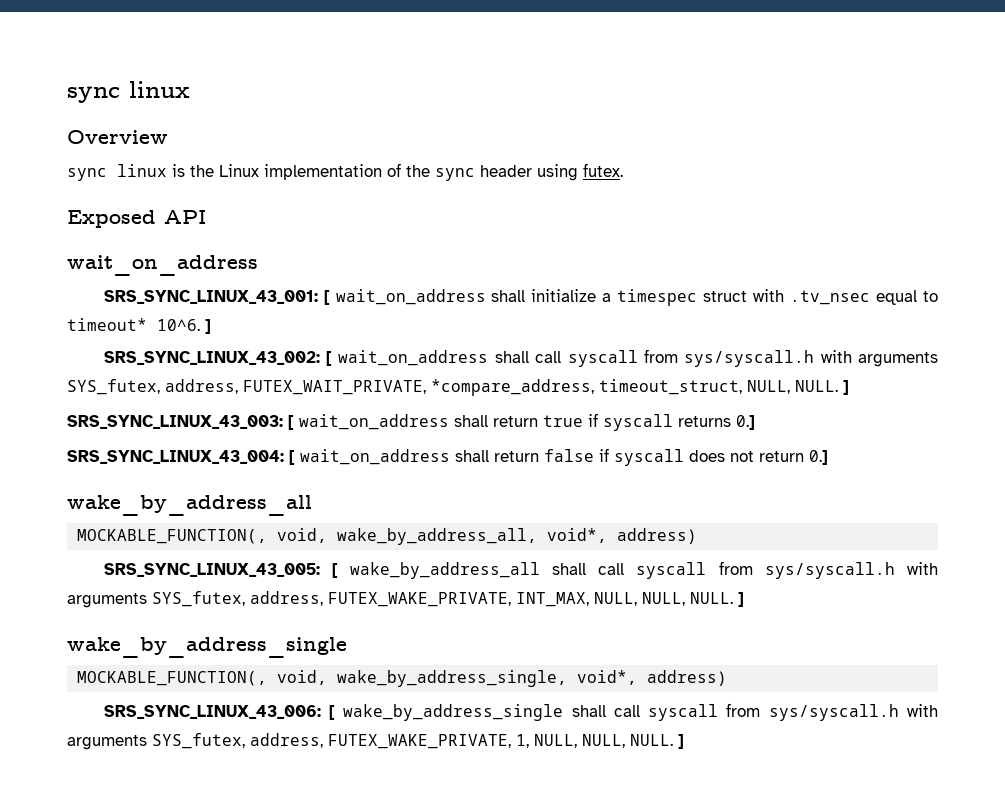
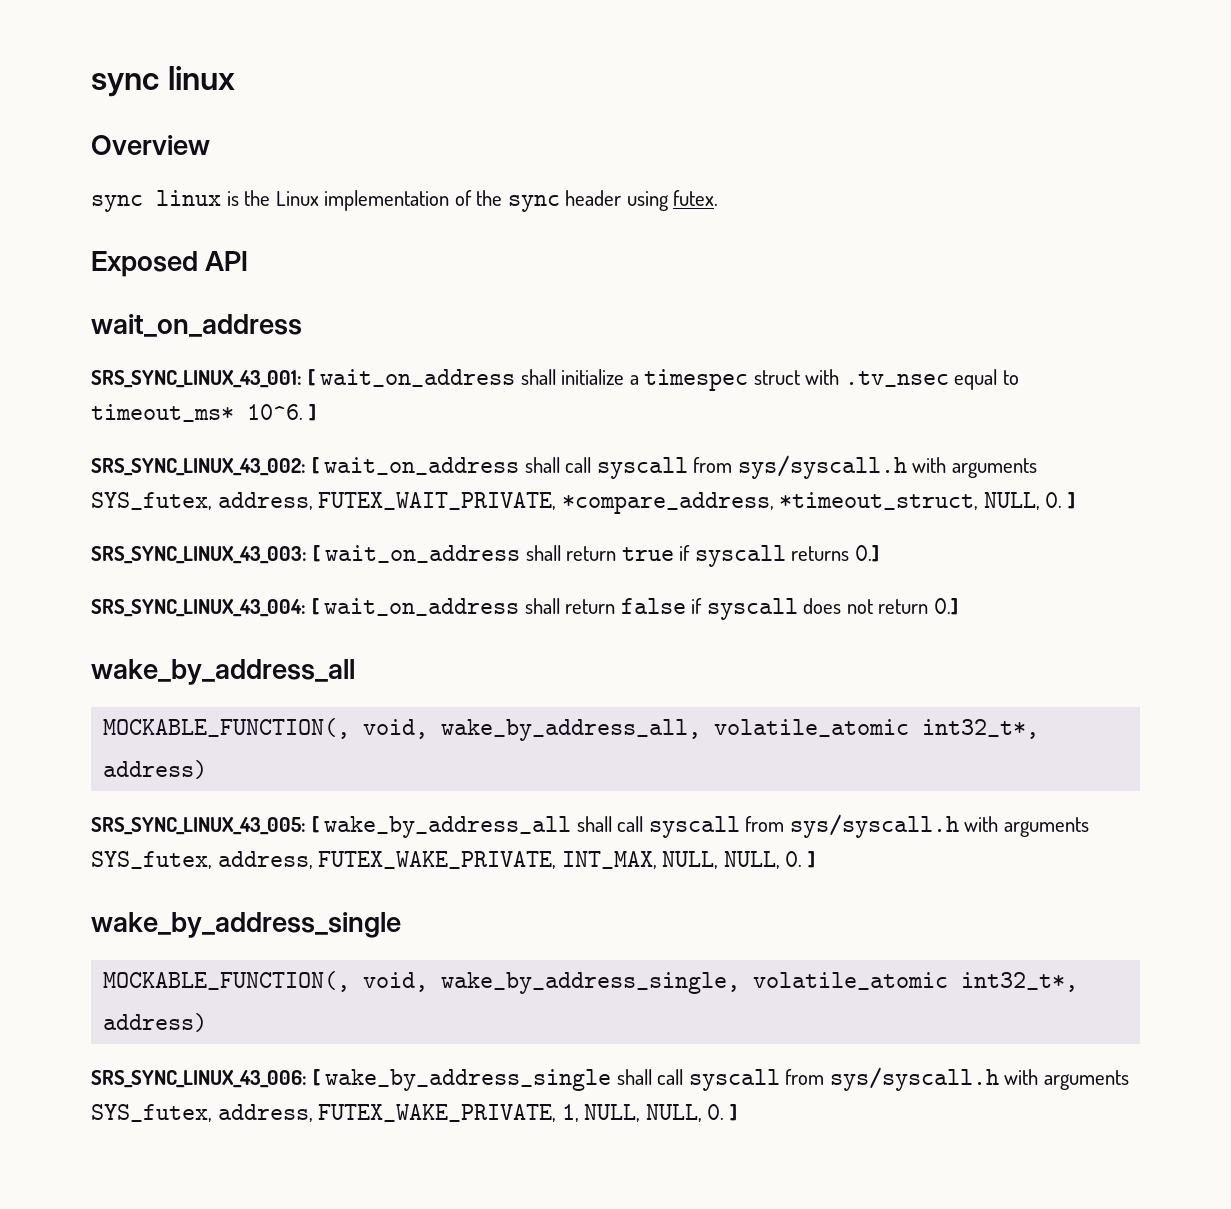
[67,318,147,331] timeout* -> [91,404,234,422] timeout_ms*
[599,379,838,395] timeout_struct, NULL, NULL. -> [779,492,1063,510] *timeout_struct, NULL, 0.
[547,528,608,543] void*, -> [714,719,1040,739] volatile_atomic int32_t*,
[690,592,733,604] NULL. -> [785,851,803,867] 0.
[577,670,638,685] void*, -> [753,972,1079,992] volatile_atomic int32_t*,
[630,734,673,746] NULL. -> [707,1104,725,1120] 0.

